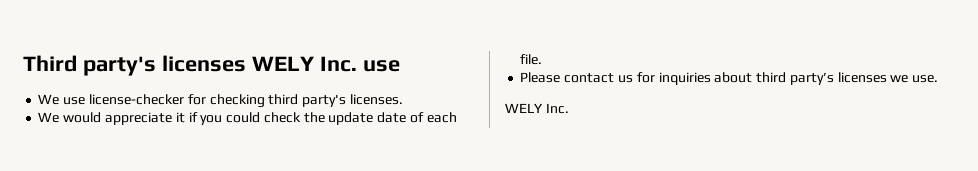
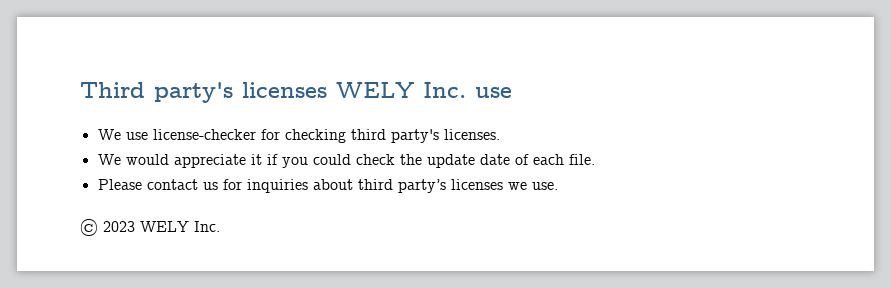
(939, 79) none -> [80,219,135,236] © 2023

